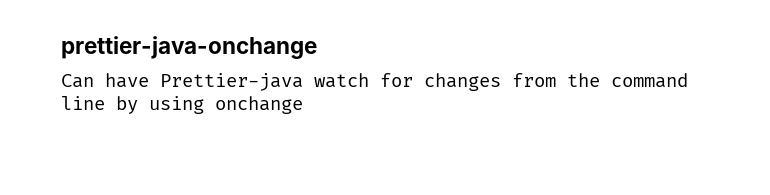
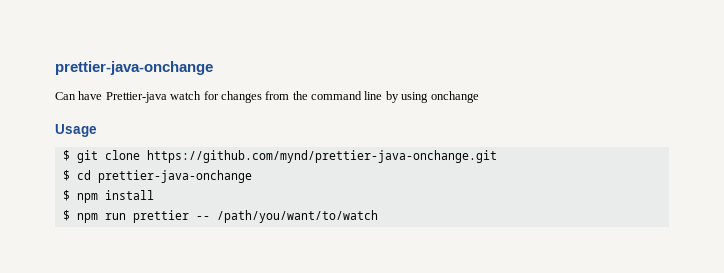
(303, 105) none -> [55,124,97,137] [62,150,497,163] [62,170,252,183] [62,190,154,203] [62,210,378,223] // Usage // $ git clone https://github.com/mynd/prettier-java-onchange.git // $ cd prettier-java-onchange // $ npm install // $ npm run prettier -- /path/you/want/to/watch

